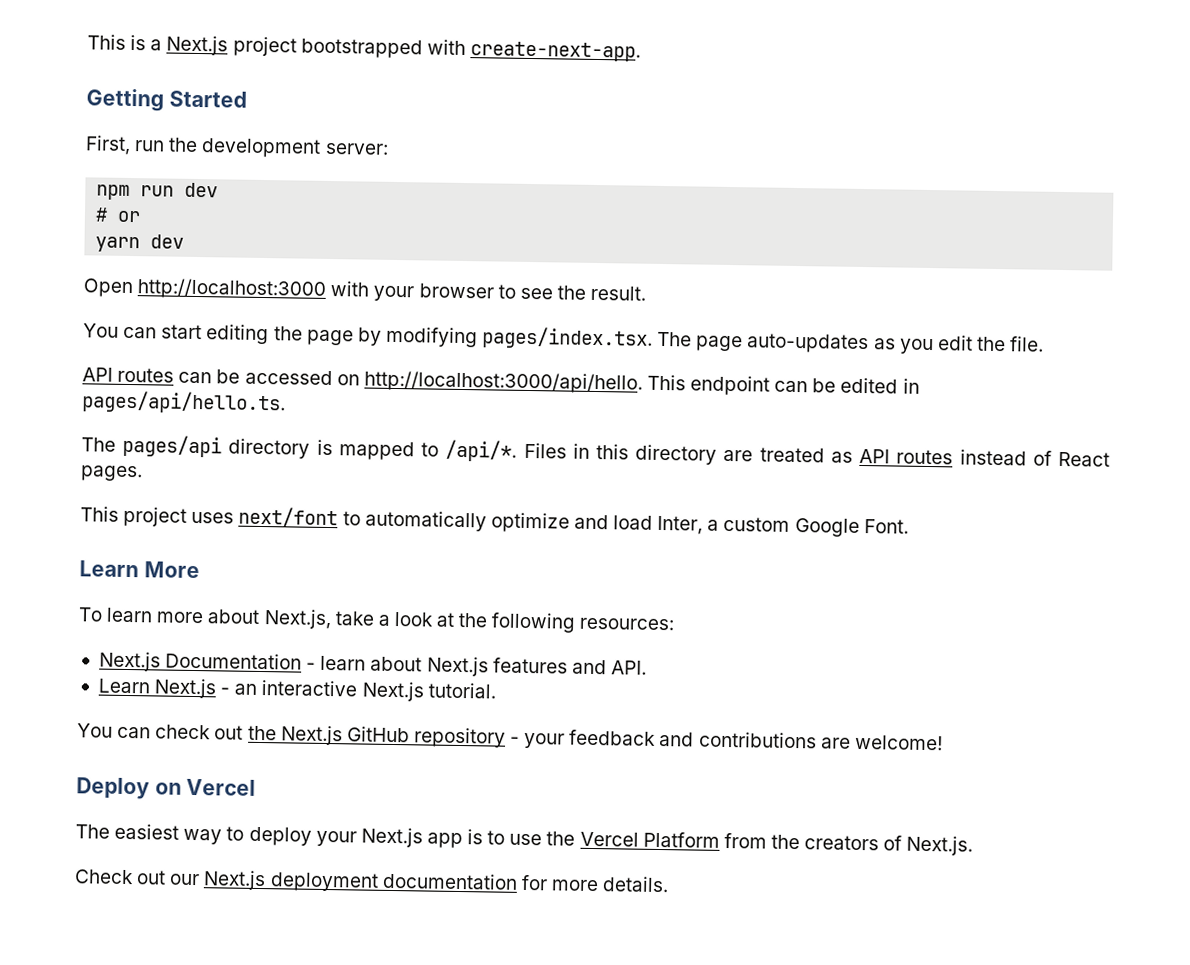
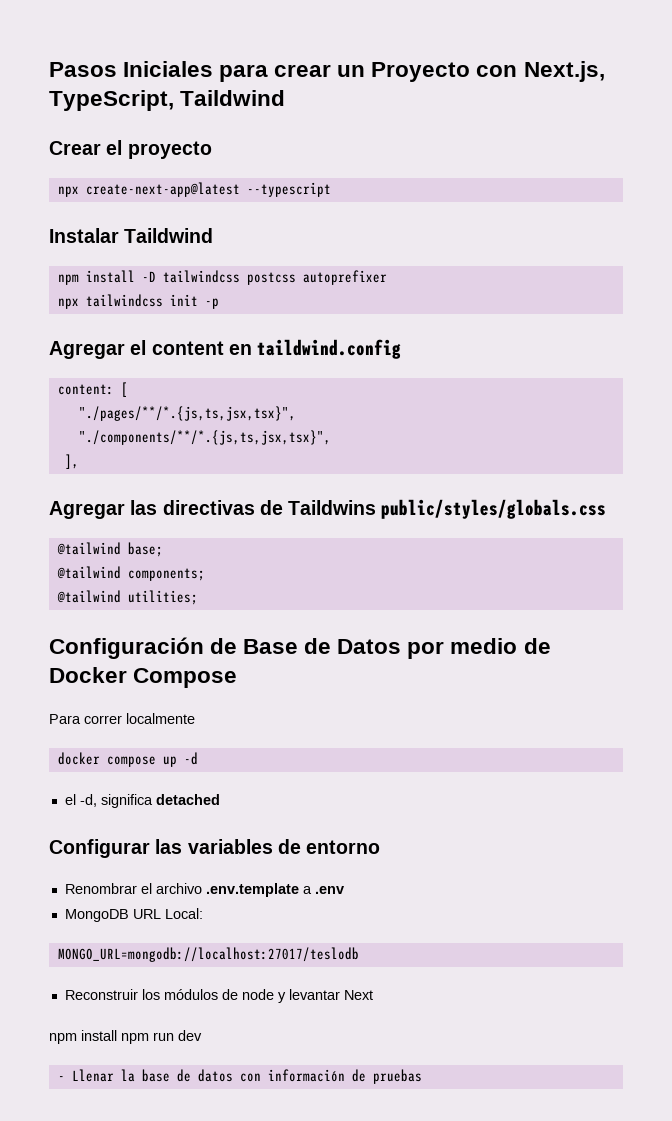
[87,34,641,62] [86,88,247,112] [85,135,389,158] [96,182,219,200] [95,207,142,223] [95,234,185,253] [83,278,647,302] [83,323,1045,355] [82,367,920,396] [82,390,286,415] [81,434,1110,467] [80,465,143,482] [80,506,909,537] [79,560,200,579] [78,607,675,633] [98,651,647,677] [97,678,496,702] [77,723,943,751] [76,777,257,800] [75,823,974,856] [74,869,670,893] This is a Next.js project bootstrapped with create-next-app. // Getting Started // First, run the development server: // npm run dev // # or // yarn dev // Open http://localhost:3000 with your browser to see the result. // You can start editing the page by modifying pages/index.tsx. The page auto-updates as you edit the file. // API routes can be accessed on http://localhost:3000/api/hello. This endpoint can be edited in pages/api/hello.ts. // The pages/api directory is mapped to /api/*. Files in this directory are treated as API routes instead of React pages. // This project uses next/font to automatically optimize and load Inter, a custom Google Font. // Learn More // To learn more about Next.js, take a look at the following resources: // Next.js Documentation - learn about Next.js features and API. // Learn Next.js - an interactive Next.js tutorial. // You can check out the Next.js GitHub repository - your feedback and contributions are welcome! // Deploy on Vercel // The easiest way to deploy your Next.js app is to use the Vercel Platform from the creators of Next.js. // Check out our Next.js deployment documentation for more details. -> [49,61,605,82] [49,90,286,111] [49,140,212,159] [57,182,331,197] [49,228,214,243] [57,270,387,285] [57,294,219,309] [49,339,402,359] [57,382,128,397] [78,406,296,421] [78,430,331,445] [64,454,79,469] [49,499,607,519] [56,542,163,557] [56,566,205,581] [56,590,198,605] [49,637,551,659] [49,667,238,688] [49,713,195,724] [57,752,198,767] [64,794,220,808] [49,839,381,858] [64,883,344,897] [64,908,203,922] [57,947,359,962] [64,989,373,1003] [49,1030,202,1044] [57,1069,422,1084] Pasos Iniciales para crear un Proyecto con Next.js, TypeScript, Taildwind // Crear el proyecto // npx create-next-app@latest --typescript // Instalar Taildwind // npm install -D tailwindcss postcss autoprefixer // npx tailwindcss init -p // Agregar el content en taildwind.config // content: [ // "./pages/**/*.{js,ts,jsx,tsx}", // "./components/**/*.{js,ts,jsx,tsx}", // ], // Agregar las directivas de Taildwins public/styles/globals.css // @tailwind base; // @tailwind components; // @tailwind utilities; // Configuración de Base de Datos por medio de Docker Compose // Para correr localmente // docker compose up -d // el -d, significa detached // Configurar las variables de entorno // Renombrar el archivo .env.template a .env // MongoDB URL Local: // MONGO_URL=mongodb://localhost:27017/teslodb // Reconstruir los módulos de node y levantar Next // npm install npm run dev // - Llenar la base de datos con información de pruebas

